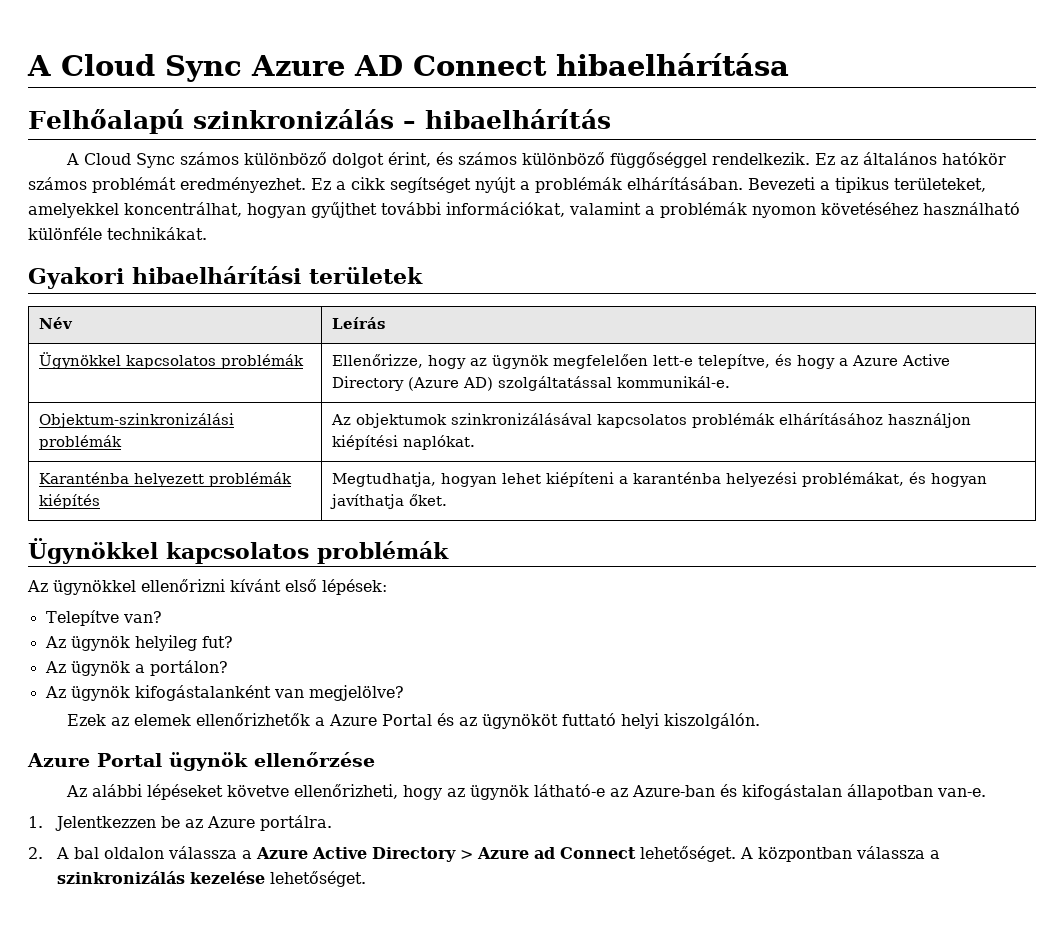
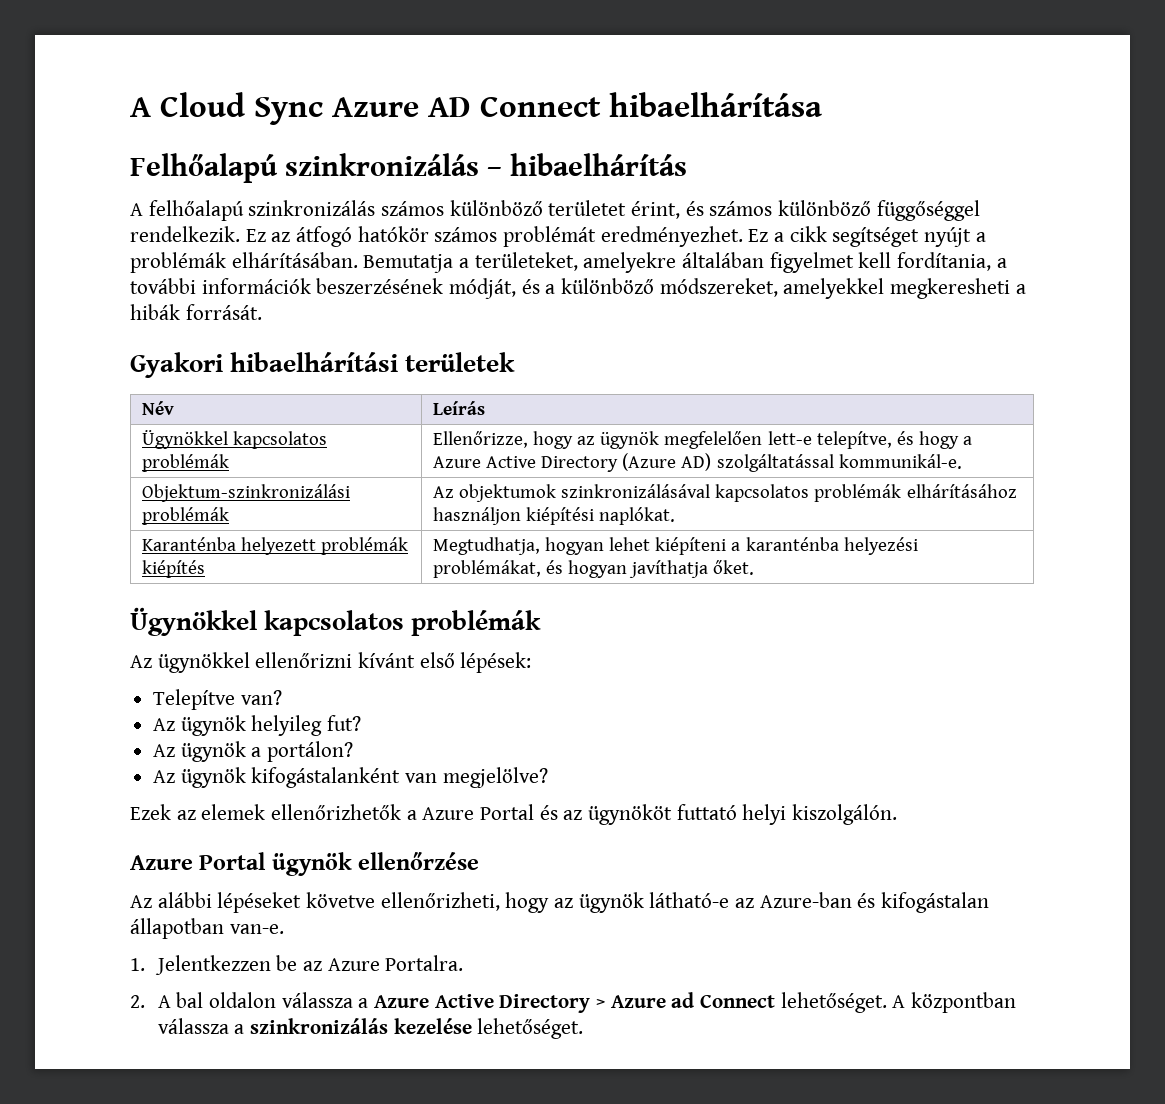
[83,152,384,168] Cloud Sync számos különböző dolgot -> [148,200,627,221] felhőalapú szinkronizálás számos különböző területet
[862,152,937,165] általános -> [296,226,353,247] átfogó
[748,177,986,193] [28,202,1020,218] [28,227,207,240] Bevezeti a tipikus területeket, amelyekkel koncentrálhat, hogyan gyűjthet további információkat, valamint a problémák nyomon követéséhez használható különféle technikákat. -> [363,252,1007,273] [130,278,1026,299] [130,304,262,320] Bemutatja a területeket, amelyekre általában figyelmet kell fordítania, a további információk beszerzésének módját, és a különböző módszereket, amelyekkel megkeresheti a hibák forrását.
[259,815,332,831] portálra. -> [385,955,464,971] Portalra.

